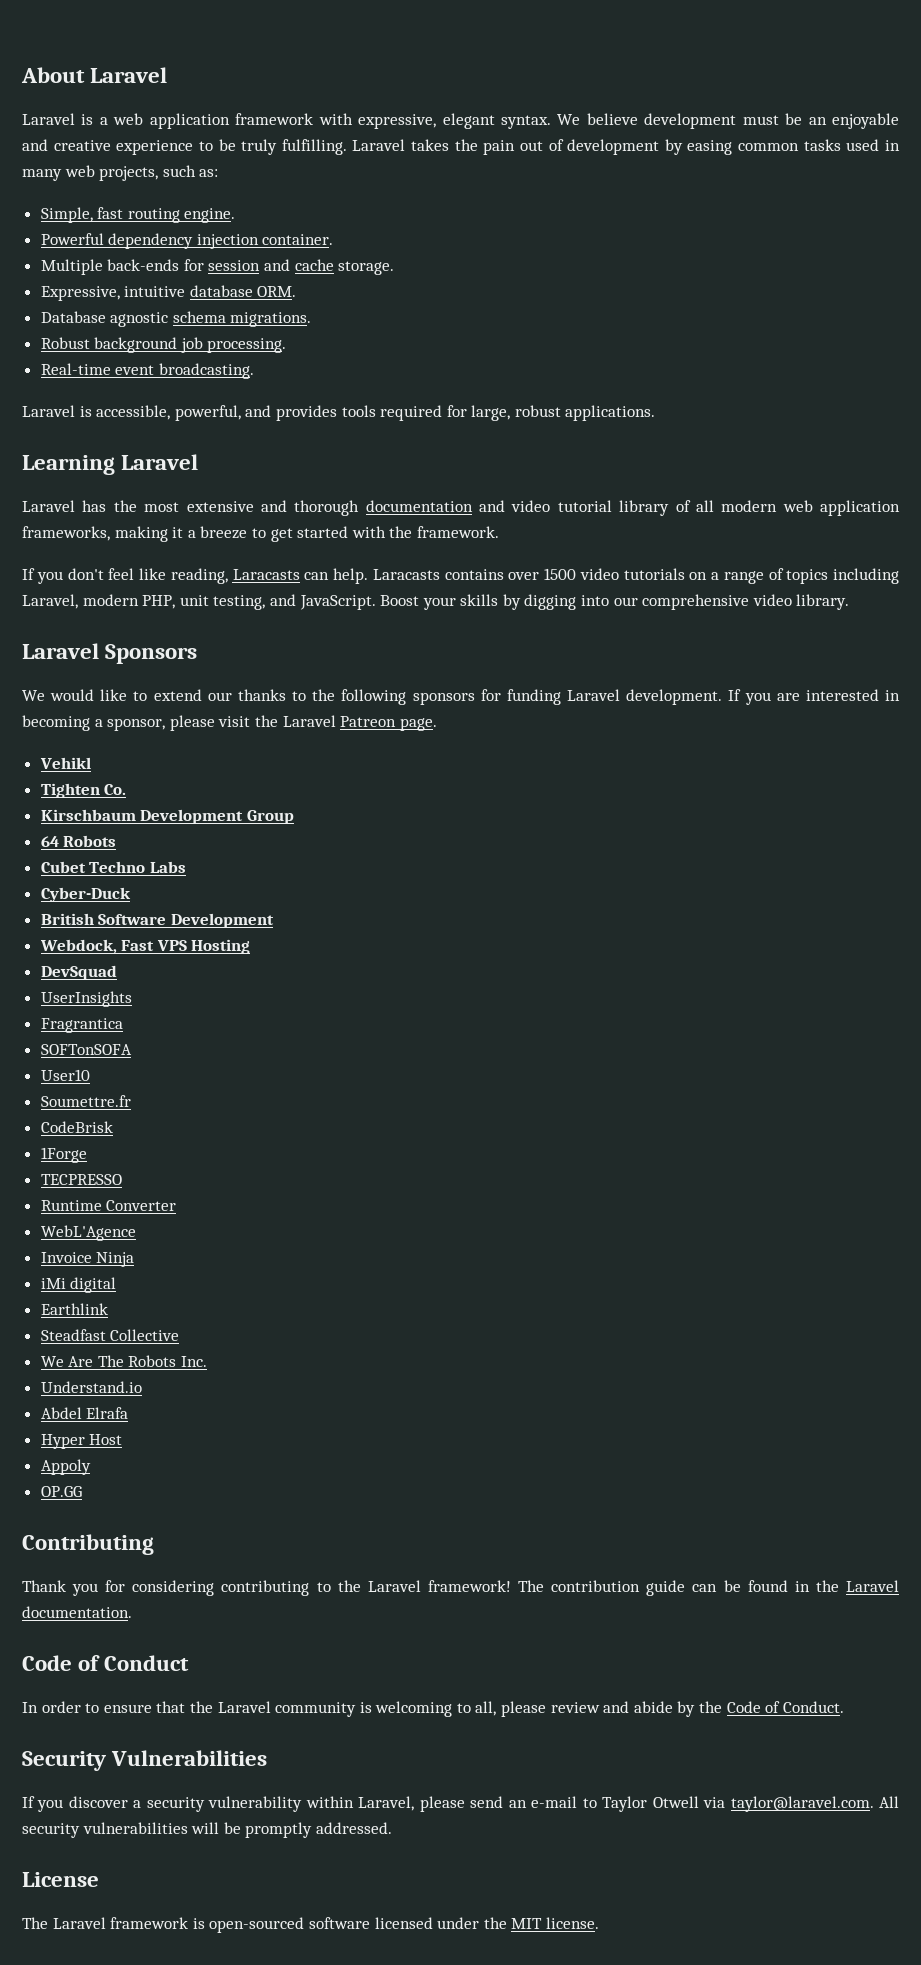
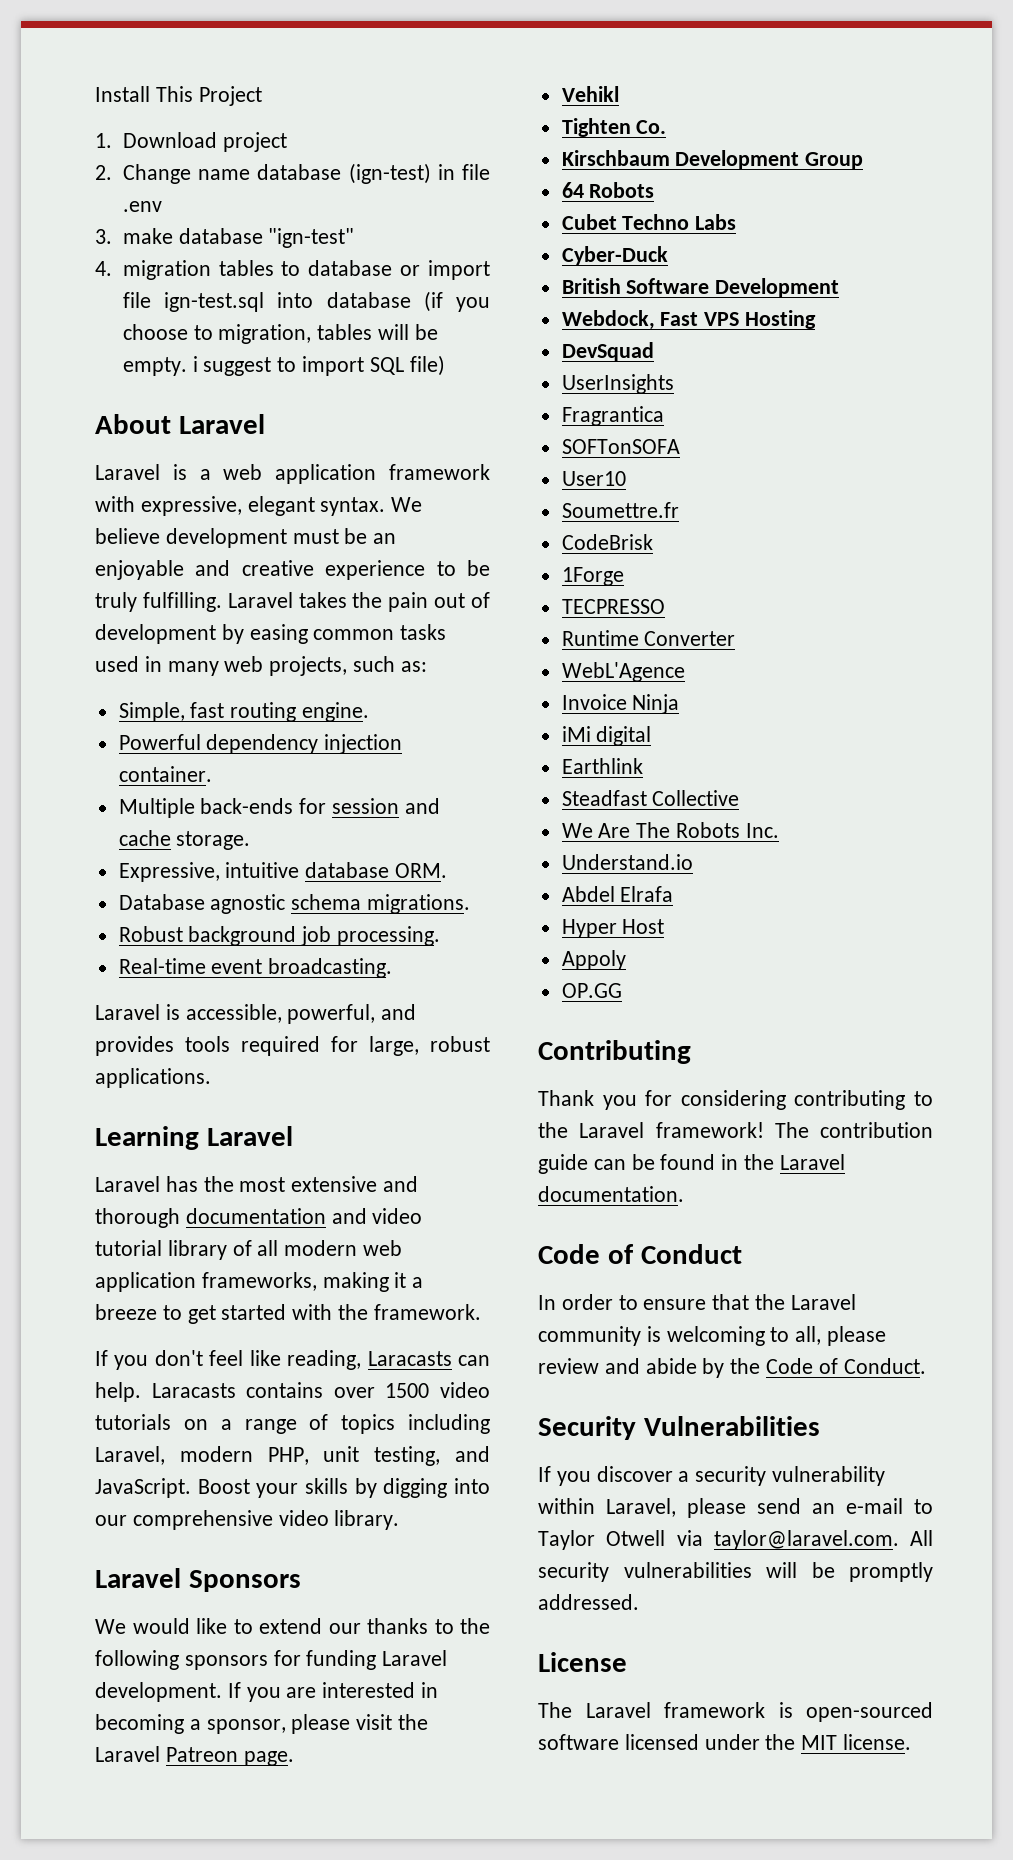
(21, 75) none -> [95,86,262,106] [95,132,287,152] [95,163,490,184] [122,201,162,212] [95,228,355,248] [95,260,490,280] [122,291,490,312] [122,324,438,344] [122,355,445,376] Install This Project // 1. Download project // 2. Change name database (ign-test) in file .env // 3. make database "ign-test" // 4. migration tables to database or import file ign-test.sql into database (if you choose to migration, tables will be empty. i suggest to import SQL file) //

